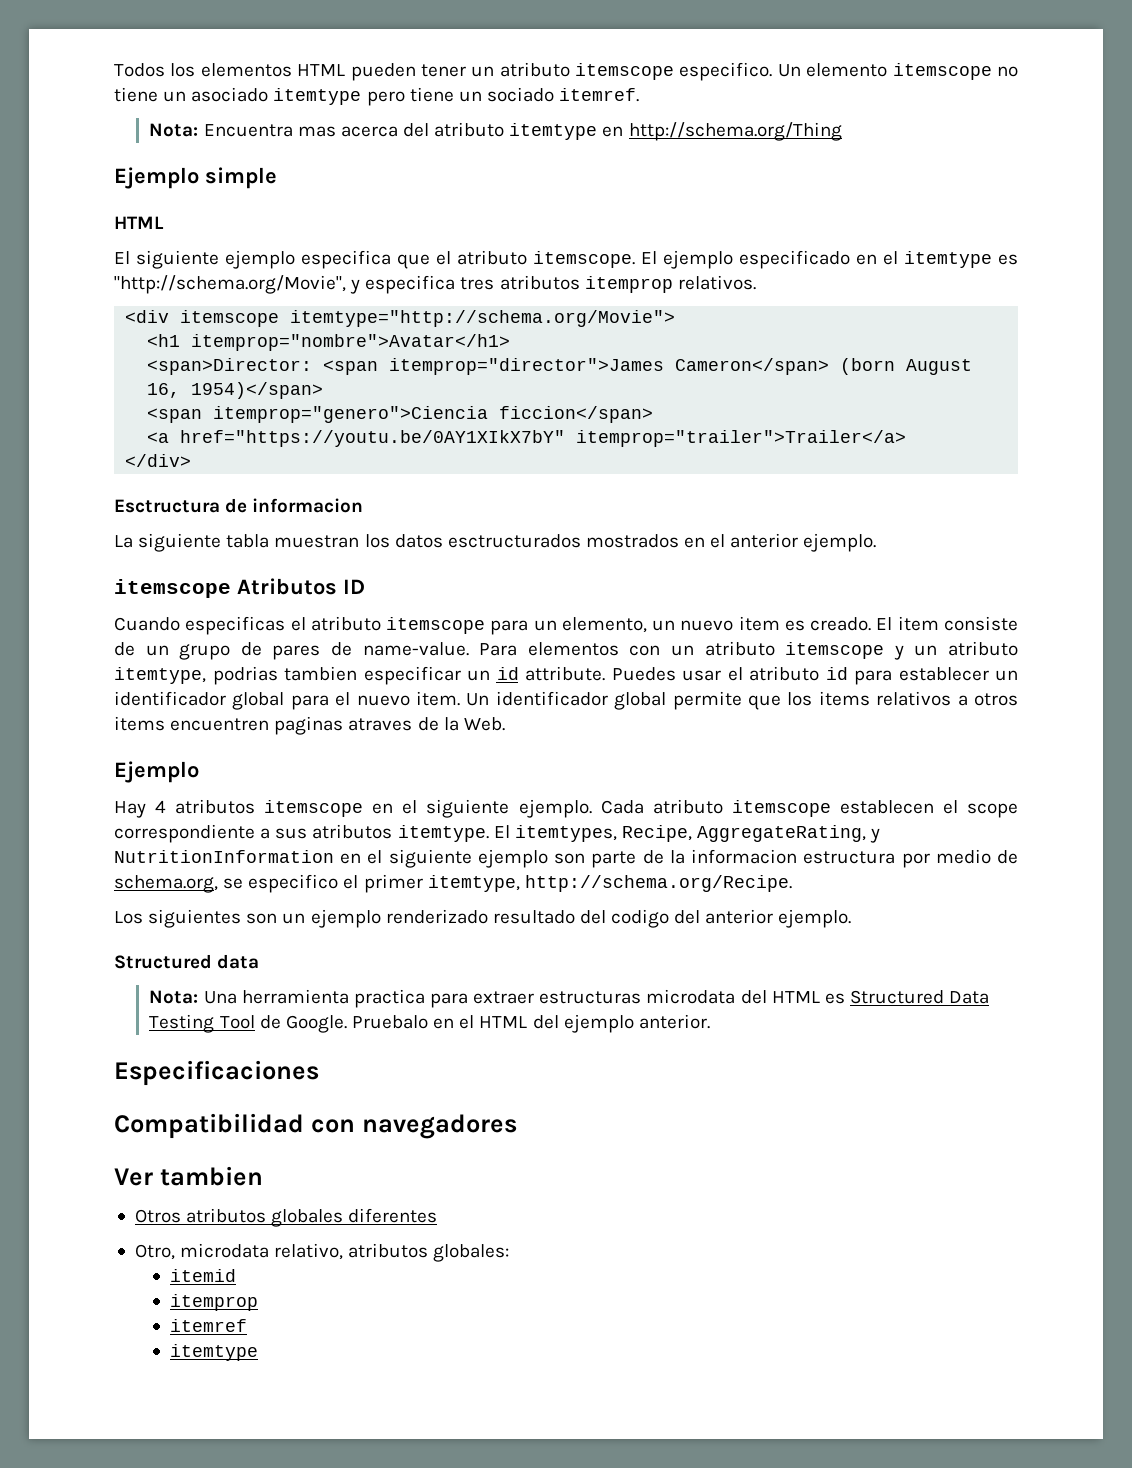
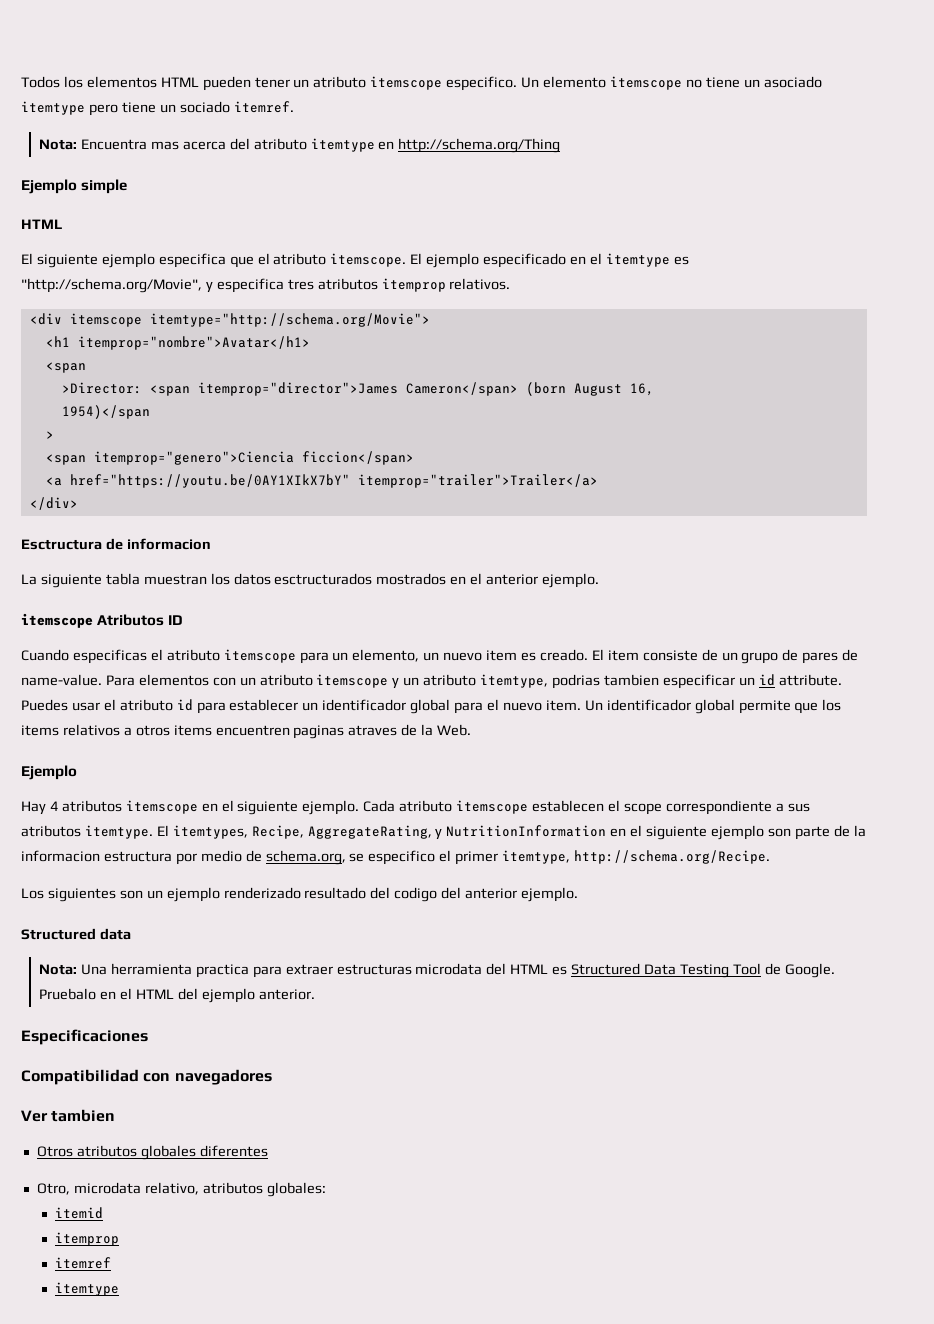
[147,358,313,375] <span>Director: -> [45,362,86,373] [61,382,142,394] <span // >Director:
[191,382,324,399] 1954)</span> -> [61,405,150,419] [45,431,54,439] // 1954)</span // >

